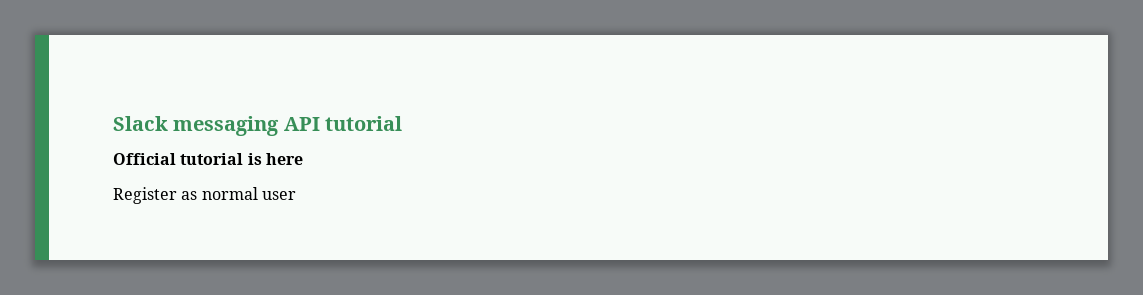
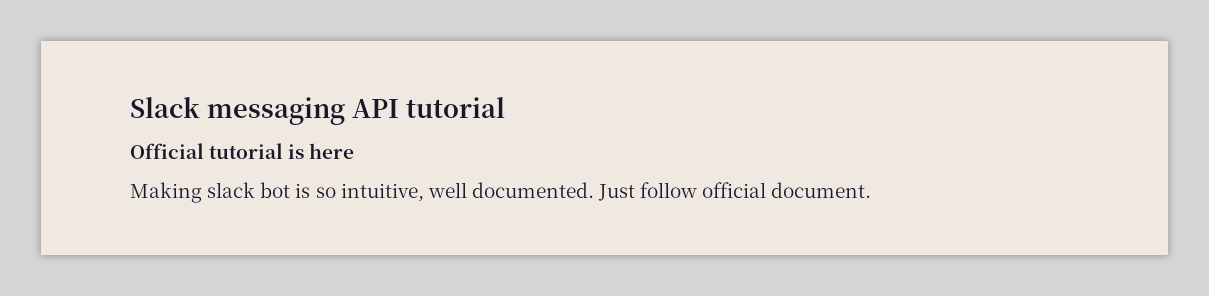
[113,187,296,204] Register as normal user -> [130,182,872,203] Making slack bot is so intuitive, well documented. Just follow official document.

